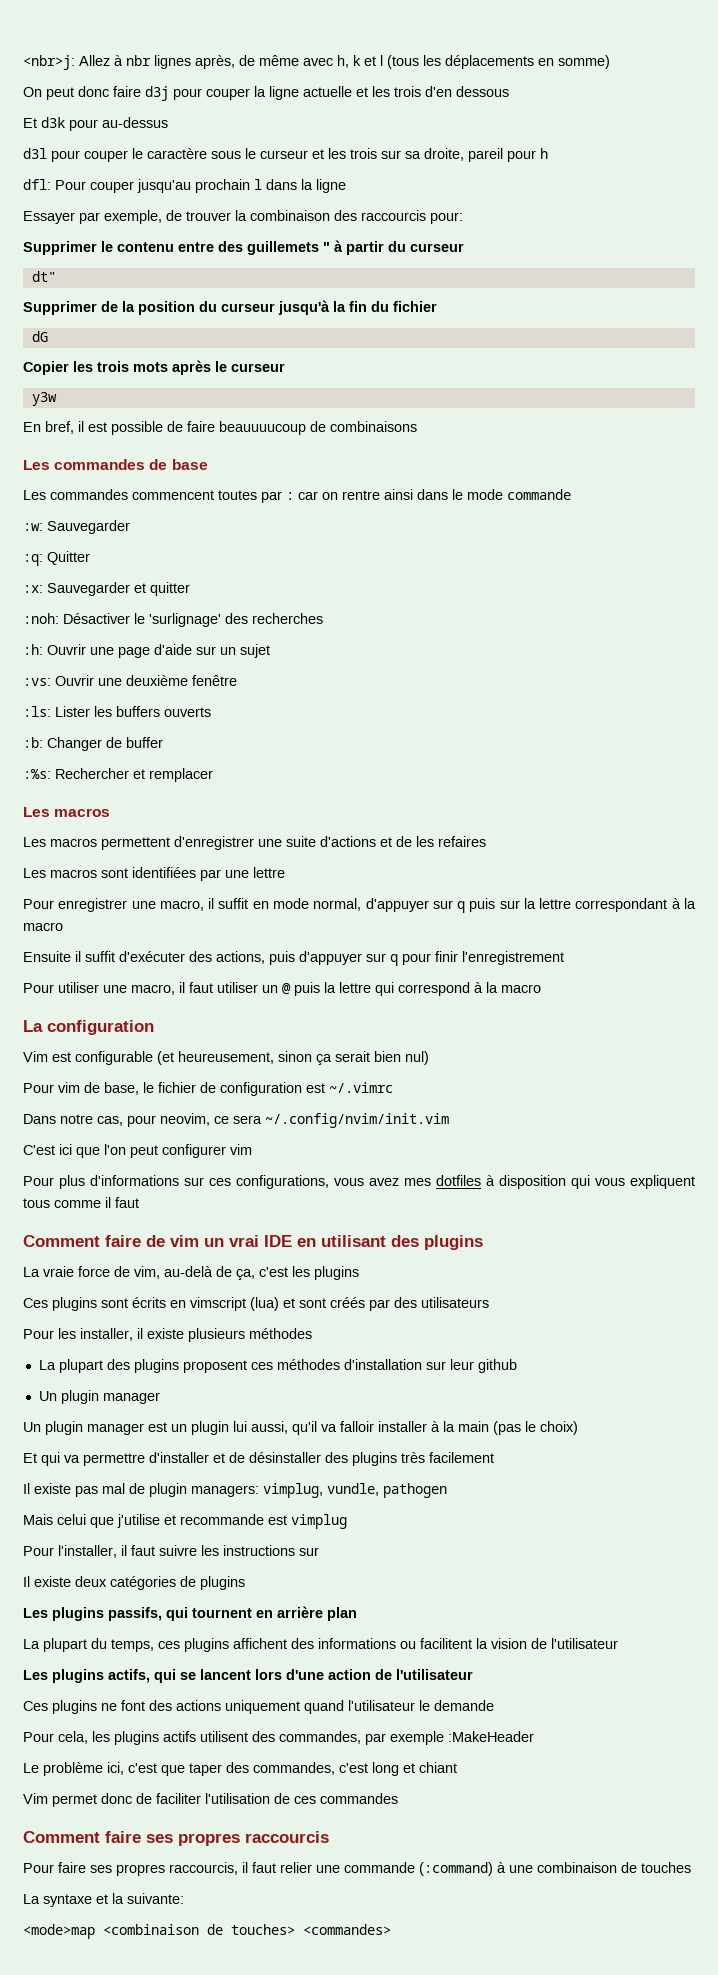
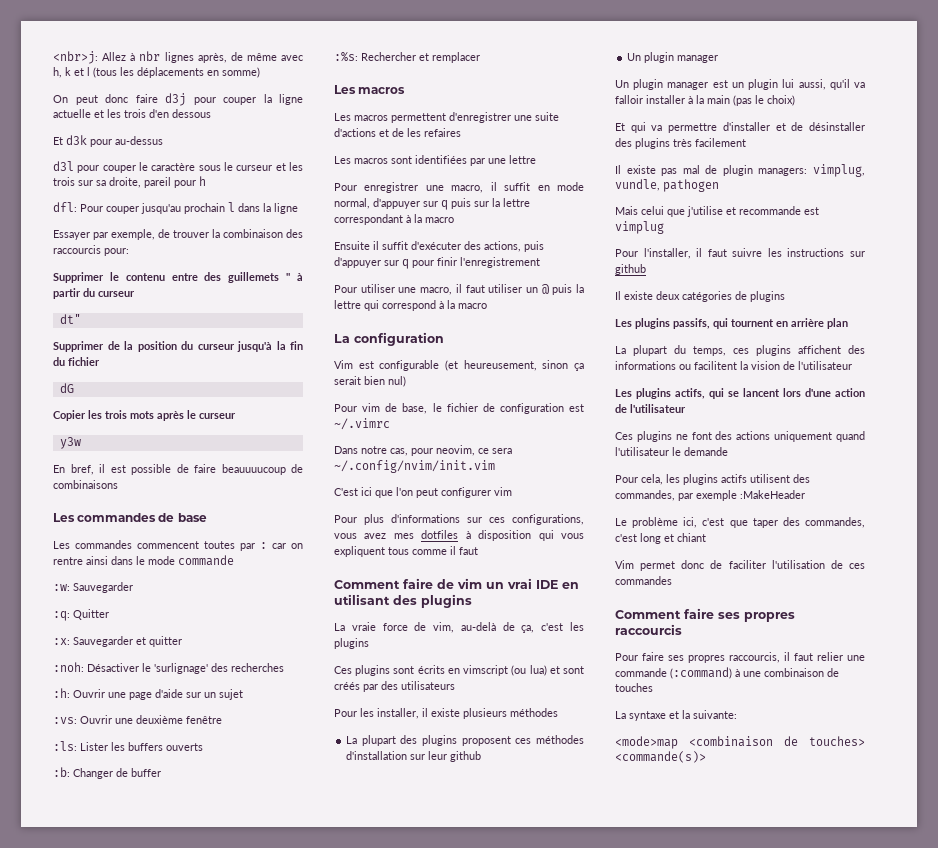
[250,1297,279,1311] (lua) -> [511,665,547,676] (ou lua)
(319, 1551) none -> [615,264,646,275] github
[303,1924,391,1935] <commandes> -> [615,751,706,763] <commande(s)>

